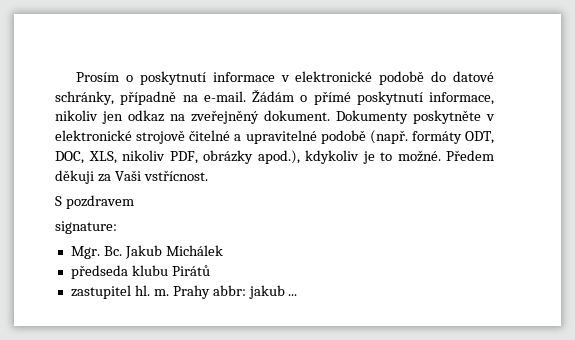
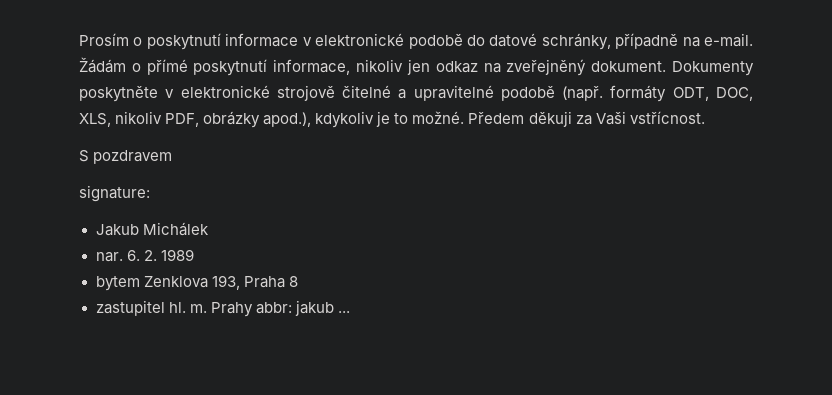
[70,246,122,259] Mgr. Bc. -> (150, 193) none
[70,265,210,279] předseda klubu Pirátů -> [95,249,194,262] [95,275,298,291] nar. 6. 2. 1989 // bytem Zenklova 193, Praha 8

